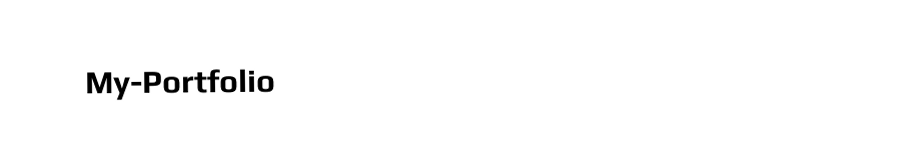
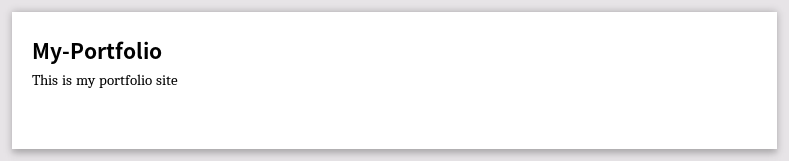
(276, 84) none -> [32,74,178,88] // This is my portfolio site

